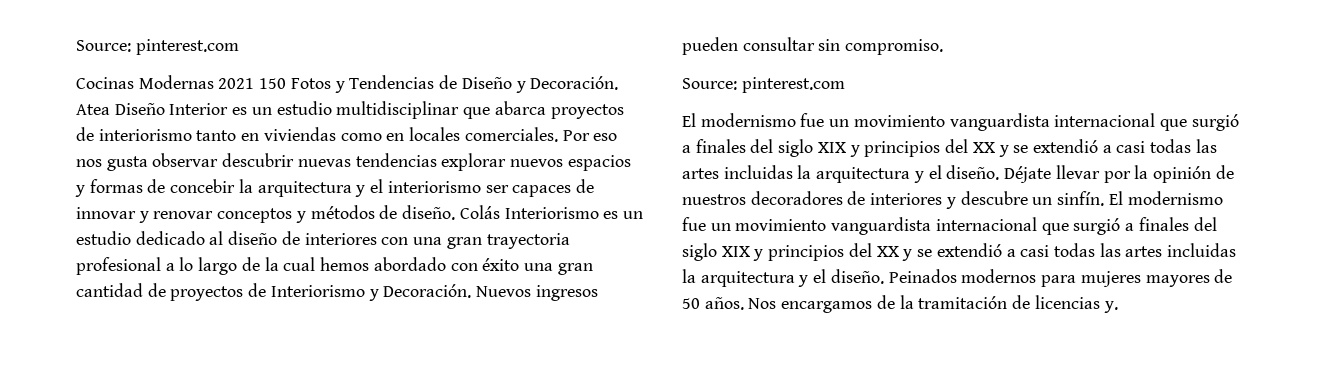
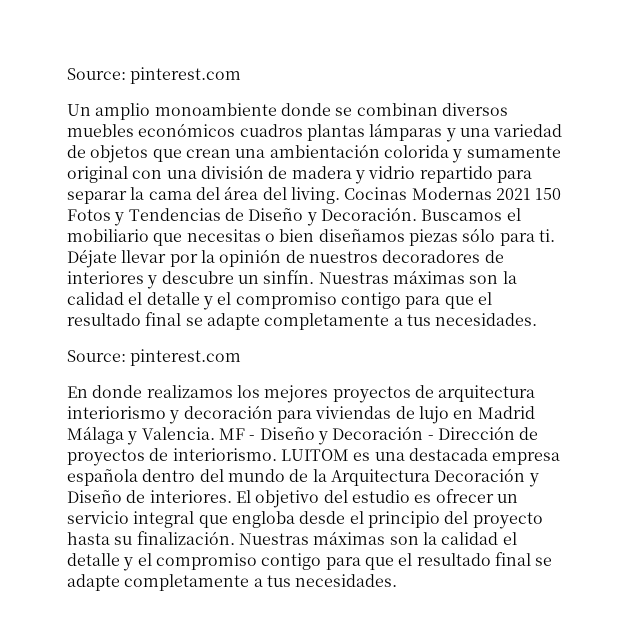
[76,39,239,55] Source: pinterest.com // -> [67,67,242,84] [67,103,508,120] [67,123,563,142] [67,144,561,163] [67,165,532,184] [67,186,340,204] Source: pinterest.com // Un amplio monoambiente donde se combinan diversos muebles económicos cuadros plantas lámparas y una variedad de objetos que crean una ambientación colorida y sumamente original con una división de madera y vidrio repartido para separar la cama del área del living.
[76,101,624,119] [76,127,618,142] [76,153,631,171] [75,179,594,197] [76,205,643,223] [76,231,570,249] [76,257,593,275] [76,283,598,301] [682,37,944,55] [682,77,845,93] [682,113,1239,131] [682,139,1217,157] [682,165,1000,183] Atea Diseño Interior es un estudio multidisciplinar que abarca proyectos de interiorismo tanto en viviendas como en locales comerciales. Por eso nos gusta observar descubrir nuevas tendencias explorar nuevos espacios y formas de concebir la arquitectura y el interiorismo ser capaces de innovar y renovar conceptos y métodos de diseño. Colás Interiorismo es un estudio dedicado al diseño de interiores con una gran trayectoria profesional a lo largo de la cual hemos abordado con éxito una gran cantidad de proyectos de Interiorismo y Decoración. Nuevos ingresos pueden consultar sin compromiso. // Source: pinterest.com // El modernismo fue un movimiento vanguardista internacional que surgió a finales del siglo XIX y principios del XX y se extendió a casi todas las artes incluidas la arquitectura y el diseño. -> [421,208,521,221] [67,228,555,246] Buscamos el mobiliario que necesitas o bien diseñamos piezas sólo para ti.
[1108,191,1223,205] [682,217,1217,235] [682,243,1237,261] [682,269,1233,287] [682,295,1118,313] El modernismo fue un movimiento vanguardista internacional que surgió a finales del siglo XIX y principios del XX y se extendió a casi todas las artes incluidas la arquitectura y el diseño. Peinados modernos para mujeres mayores de 50 años. Nos encargamos de la tramitación de licencias y. -> [318,270,517,284] [67,292,492,310] [67,312,538,330] [67,349,242,366] [67,385,536,403] [67,405,535,424] [67,426,539,445] [67,448,561,466] [67,468,539,487] [67,489,518,508] [67,511,543,529] [67,531,517,545] [67,552,553,571] [67,574,398,591] Nuestras máximas son la calidad el detalle y el compromiso contigo para que el resultado final se adapte completamente a tus necesidades. // Source: pinterest.com // En donde realizamos los mejores proyectos de arquitectura interiorismo y decoración para viviendas de lujo en Madrid Málaga y Valencia. MF - Diseño y Decoración - Dirección de proyectos de interiorismo. LUITOM es una destacada empresa española dentro del mundo de la Arquitectura Decoración y Diseño de interiores. El objetivo del estudio es ofrecer un servicio integral que engloba desde el principio del proyecto hasta su finalización. Nuestras máximas son la calidad el detalle y el compromiso contigo para que el resultado final se adapte completamente a tus necesidades.

